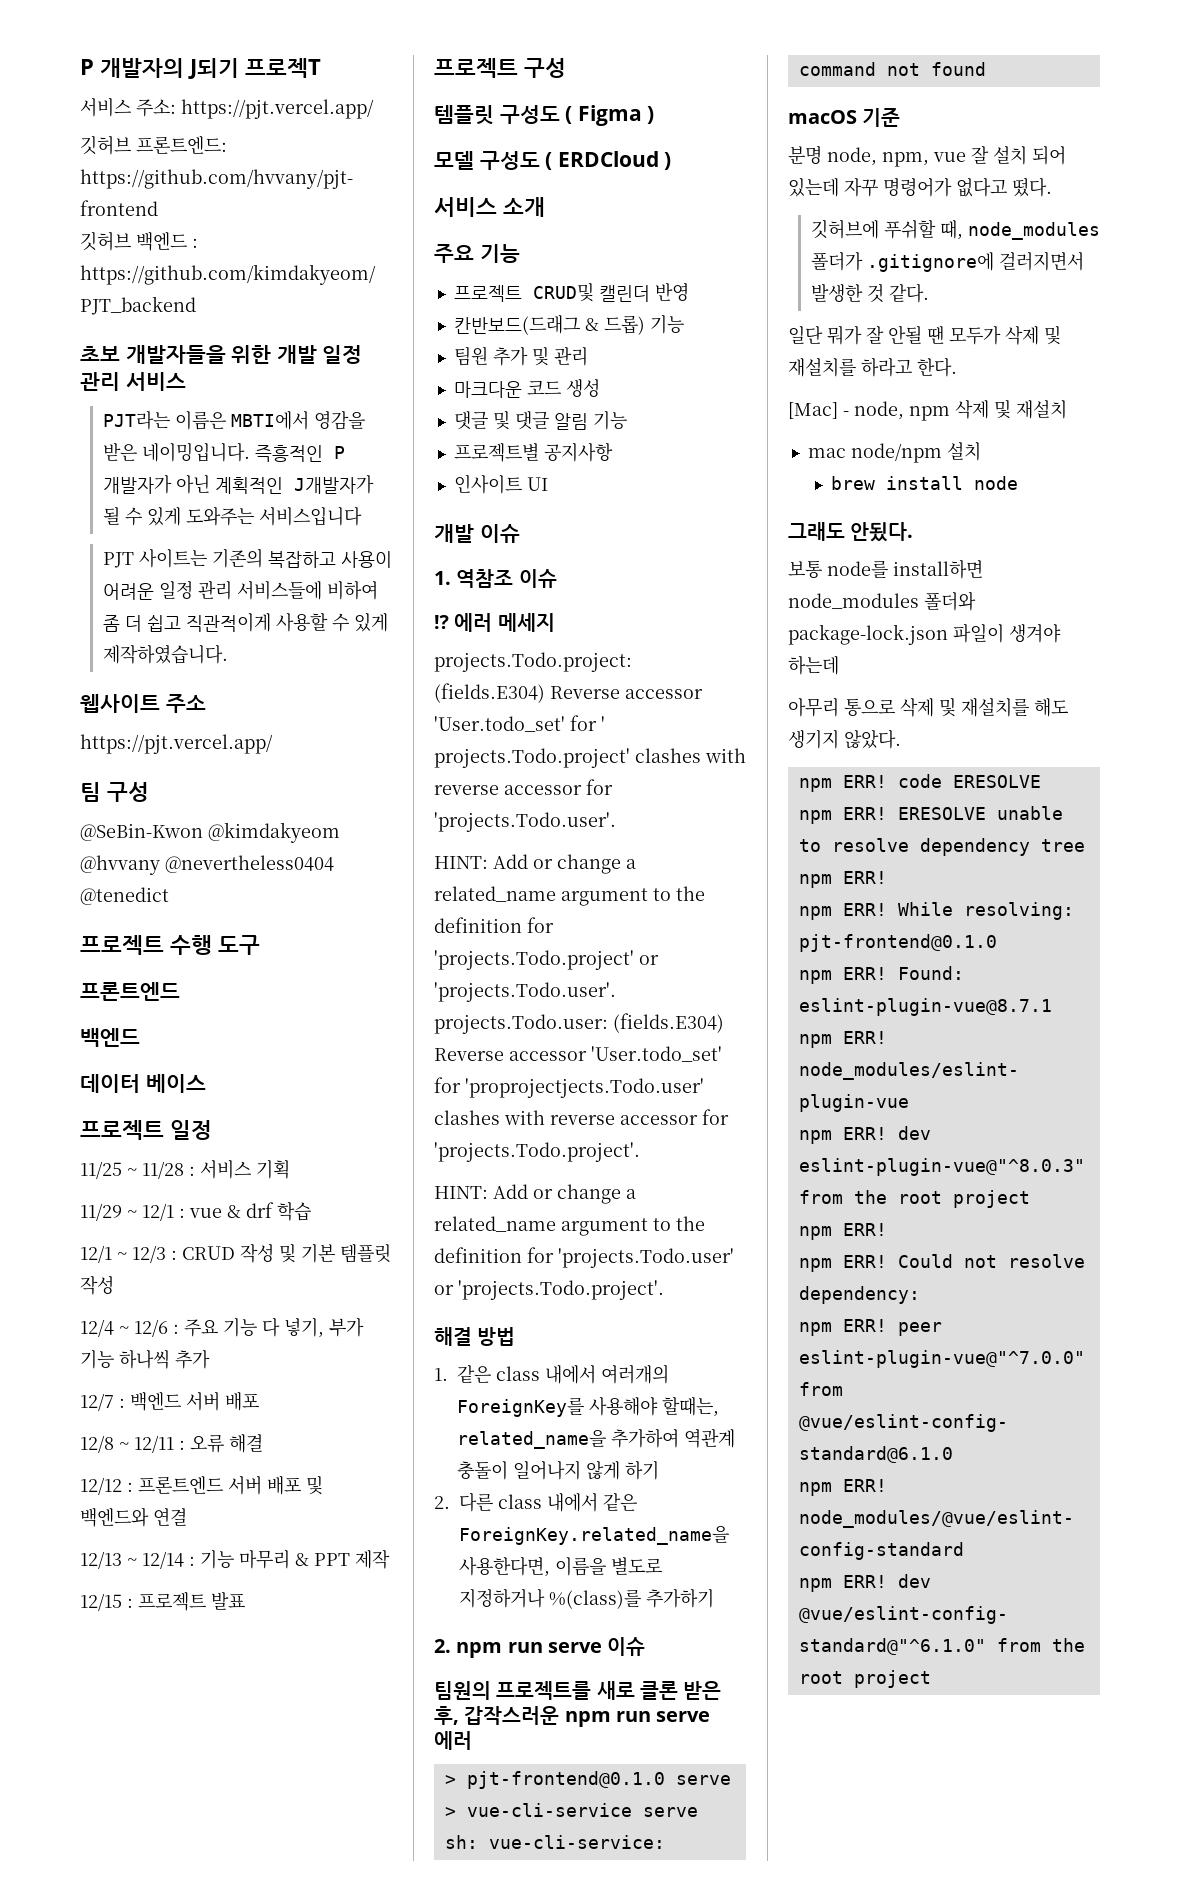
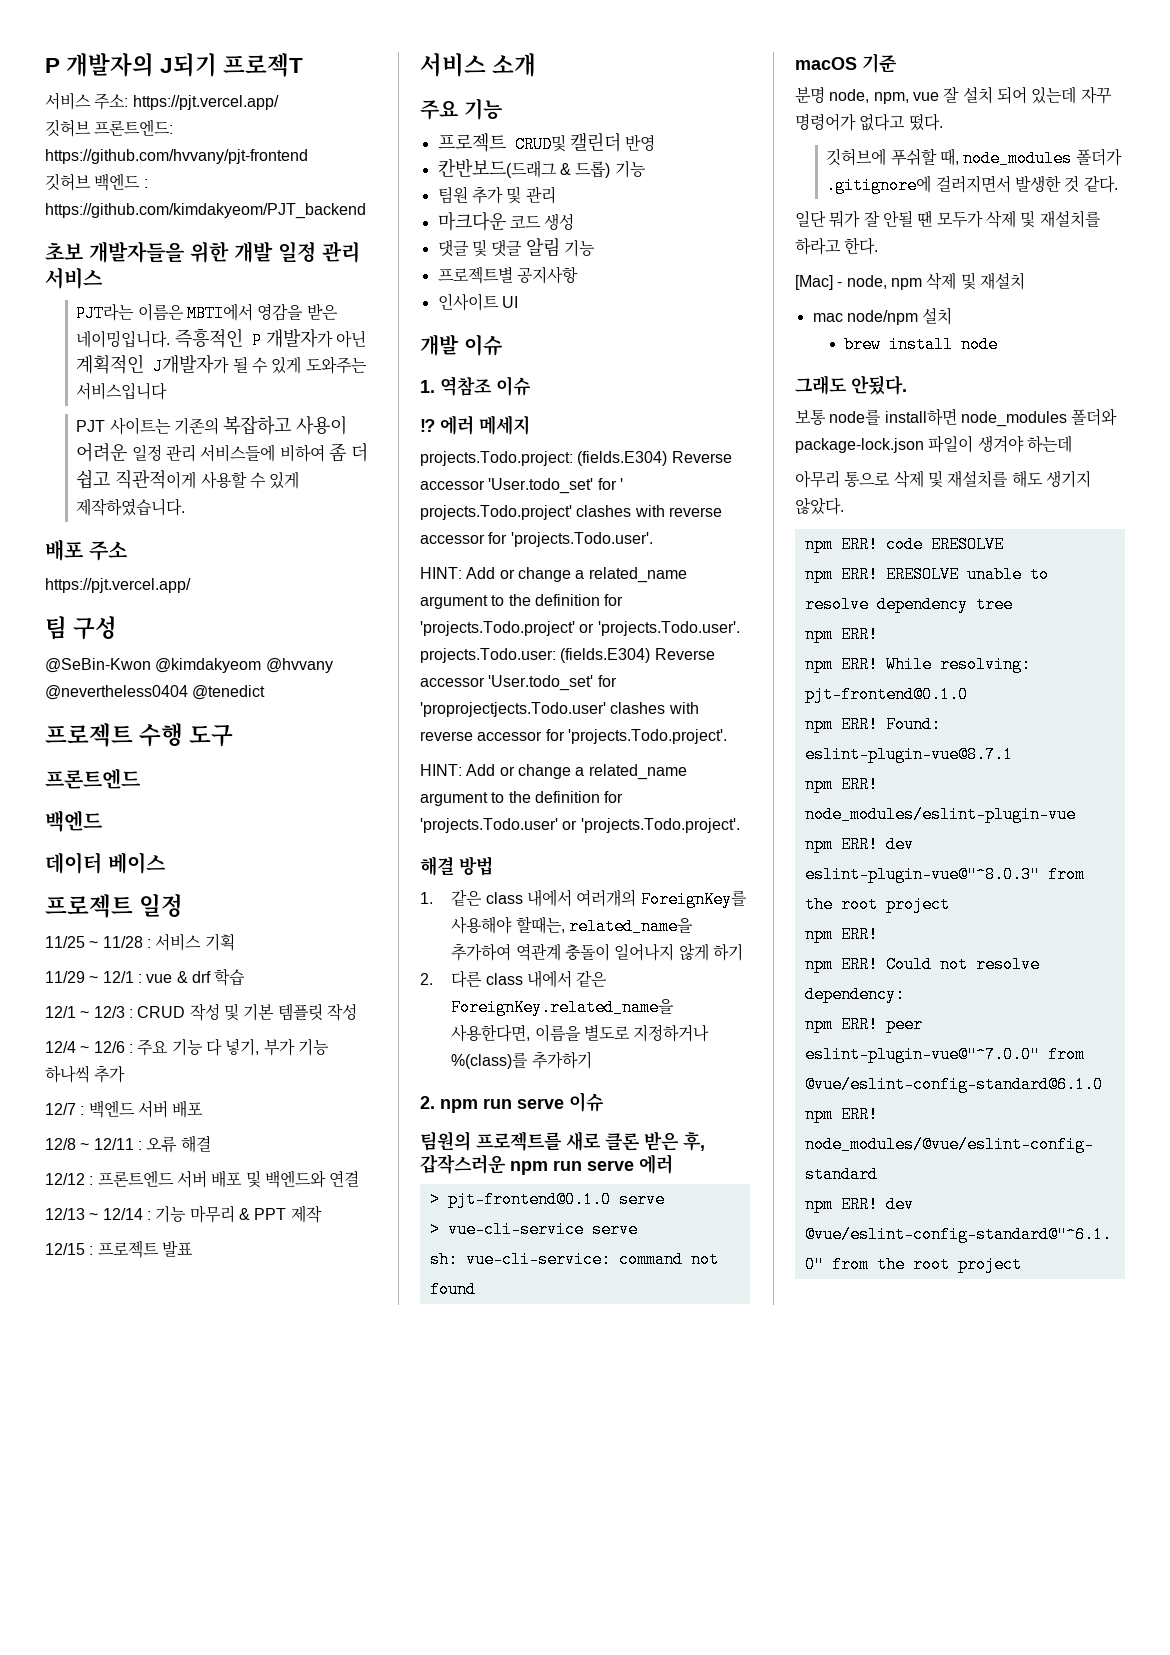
[80,694,160,713] 웹사이트 -> [45,539,83,561] 배포
[434,58,566,78] [434,105,655,126] [434,151,672,170] // 프로젝트 구성 // 템플릿 구성도 ( Figma ) // 모델 구성도 ( ERDCloud ) -> (193, 1248) none

